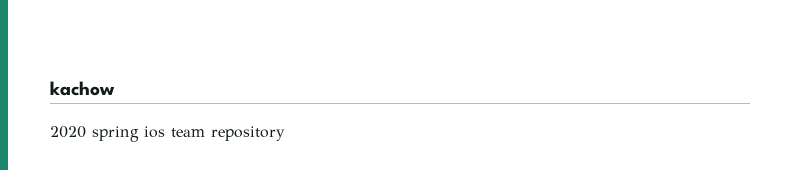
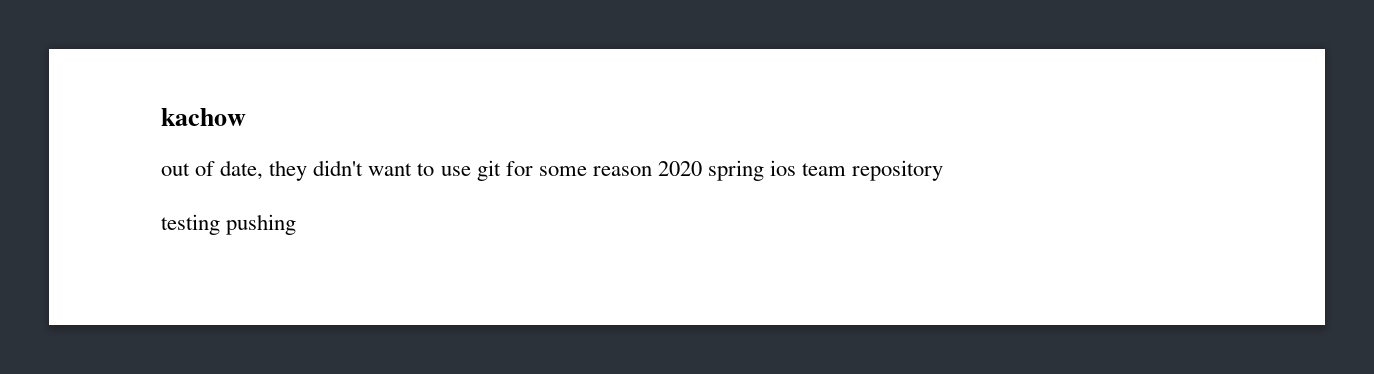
(115, 88) none -> [161,160,652,181] out of date, they didn't want to use git for some reason
(285, 133) none -> [161,214,297,235] // testing pushing

